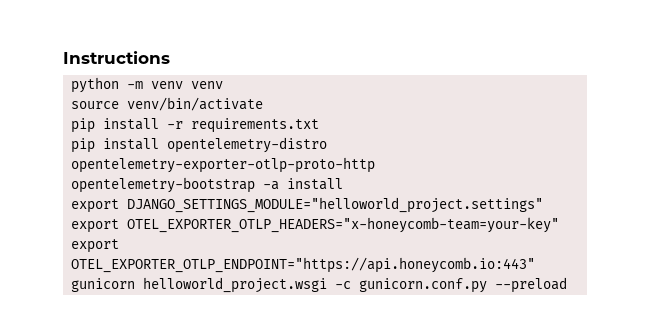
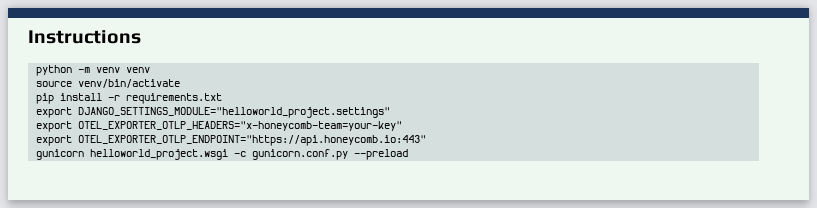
[71,137,328,153] [71,157,376,173] [71,177,344,193] // pip install opentelemetry-distro opentelemetry-exporter-otlp-proto-http // opentelemetry-bootstrap -a install -> (222, 98) none

